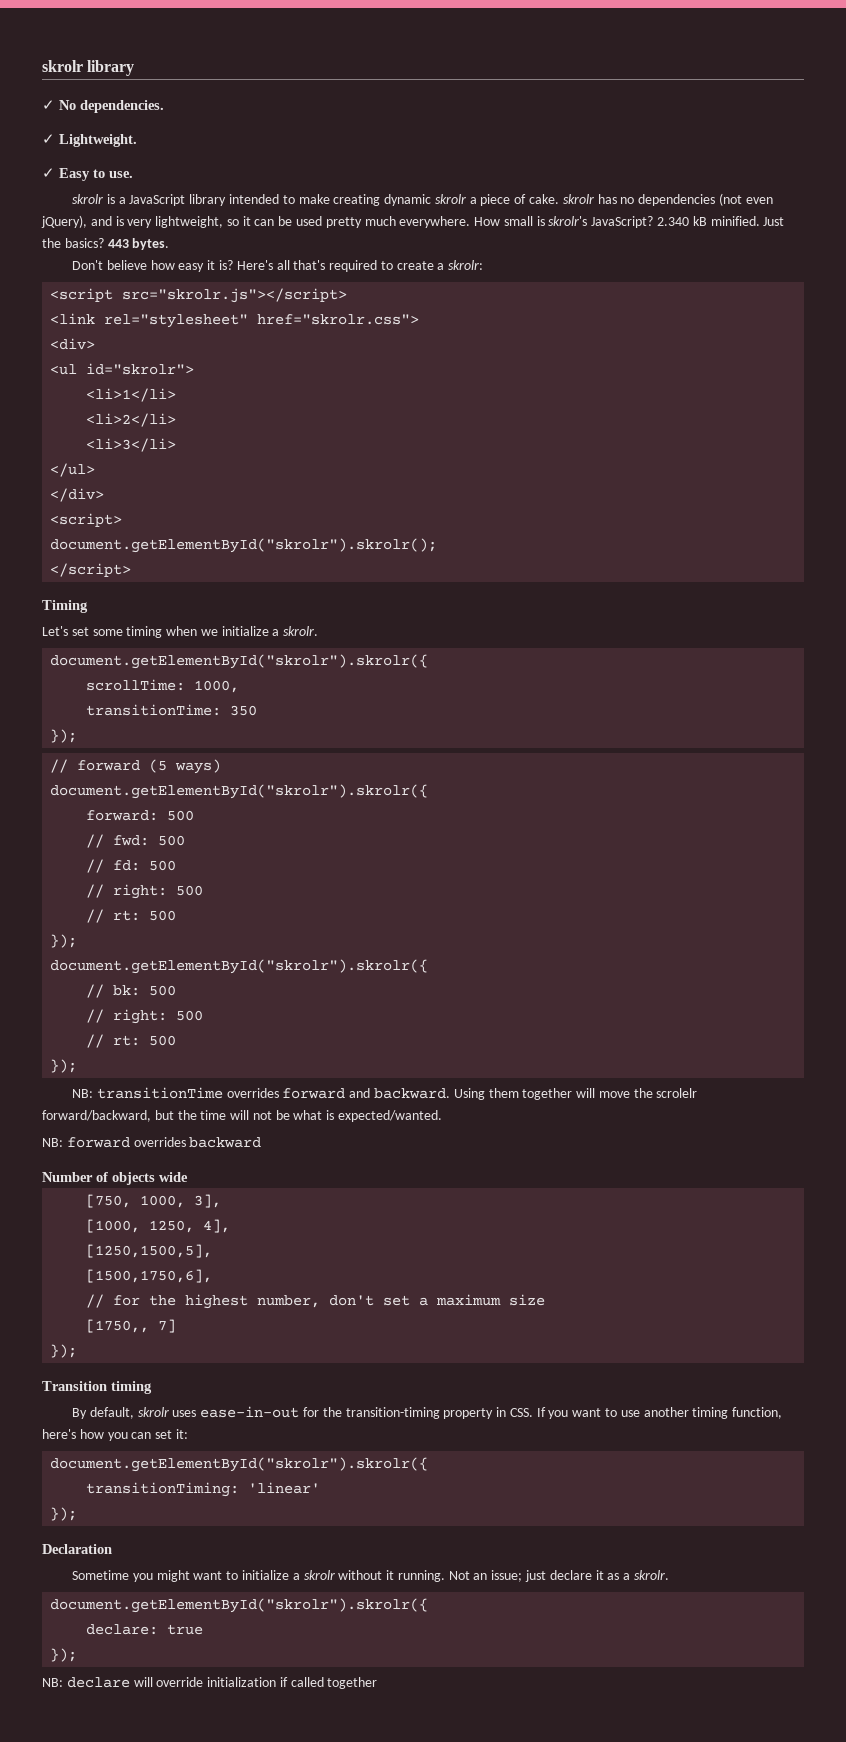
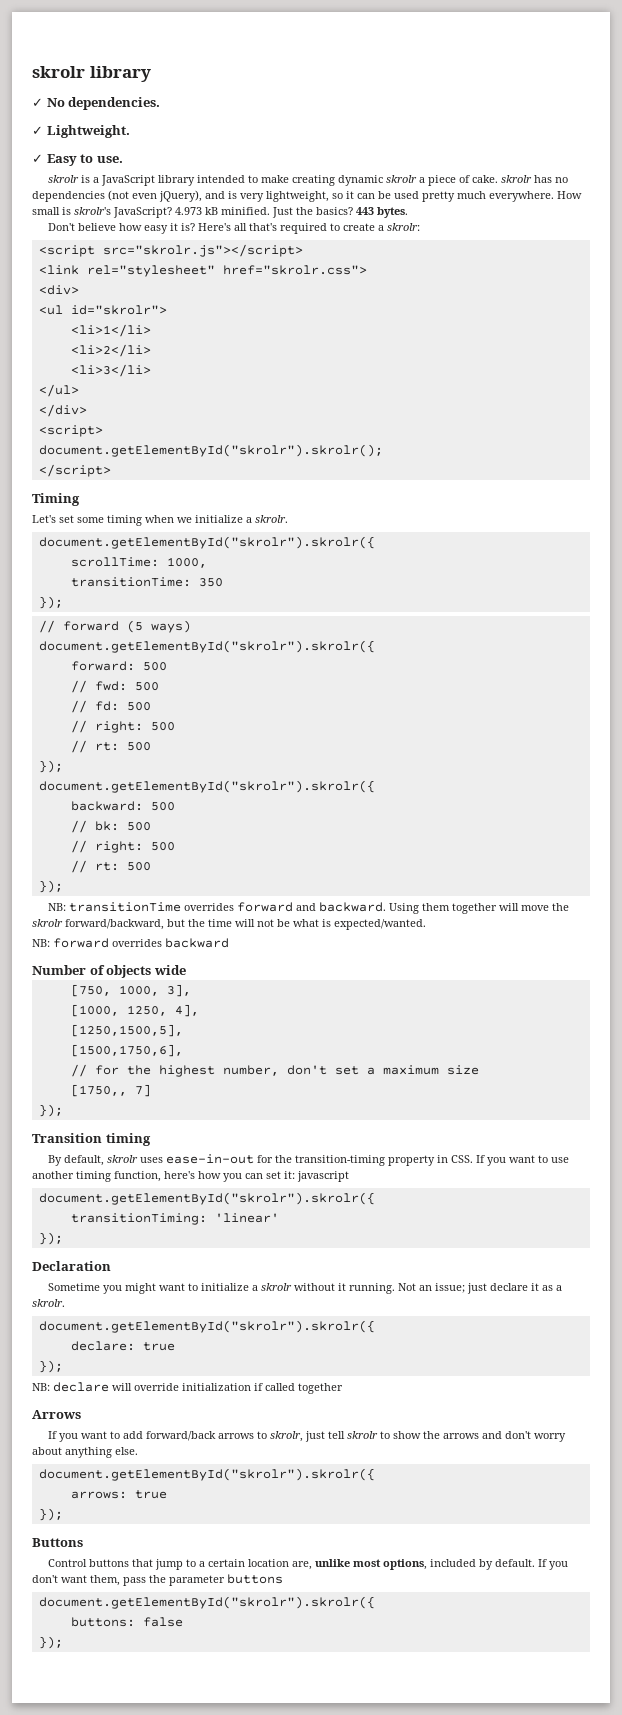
[657,217,690,226] 2.340 -> [175,207,202,215] 4.973
(429, 966) none -> [70,801,175,811] // backward: 500
[656,1088,698,1098] scrolelr -> [32,919,63,927] skrolr
(188, 1434) none -> [297,1171,349,1182] javascript
(378, 1683) none -> [32,1410,81,1419] [48,1431,567,1442] [32,1447,138,1458] [38,1468,375,1481] [70,1490,167,1499] [38,1508,63,1521] [32,1538,83,1547] [48,1559,569,1570] [32,1574,283,1586] [38,1596,375,1609] [70,1617,183,1627] [38,1636,63,1649] // Arrows // If you want to add forward/back arrows to skrolr, just tell skrolr to show the arrows and don't worry about anything else. // document.getElementById("skrolr").skrolr({ // arrows: true // }); // Buttons // Control buttons that jump to a certain location are, unlike most options, included by default. If you don't want them, pass the parameter buttons // document.getElementById("skrolr").skrolr({ // buttons: false // });

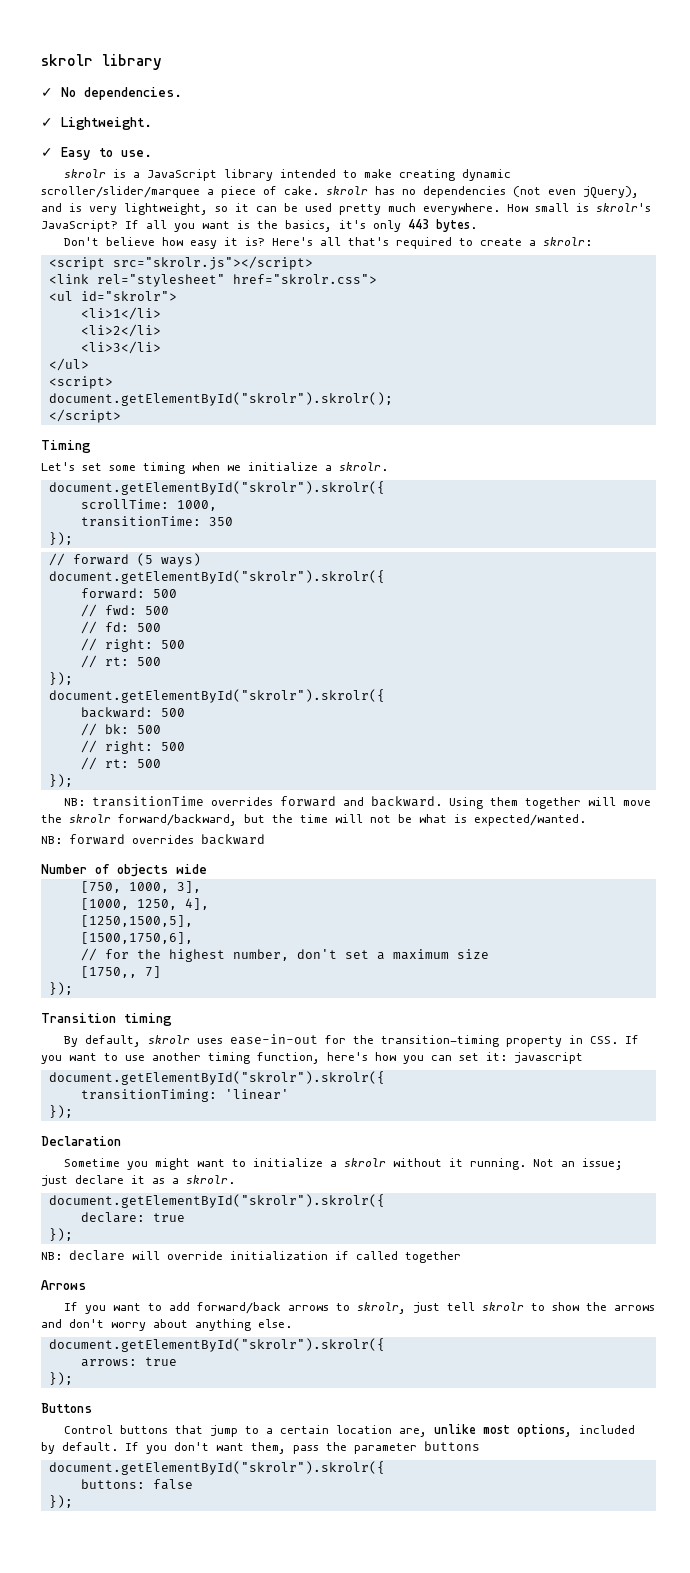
[386,175,418,183] skrolr -> [41,186,200,198] scroller/slider/marquee
[175,207,353,218] 4.973 kB minified. Just the basics? -> [125,220,401,232] If all you want is the basics, it's only
[38,285,79,295] // <div> -> (377, 279) none
[38,404,87,417] // </div> -> (89, 364) none

